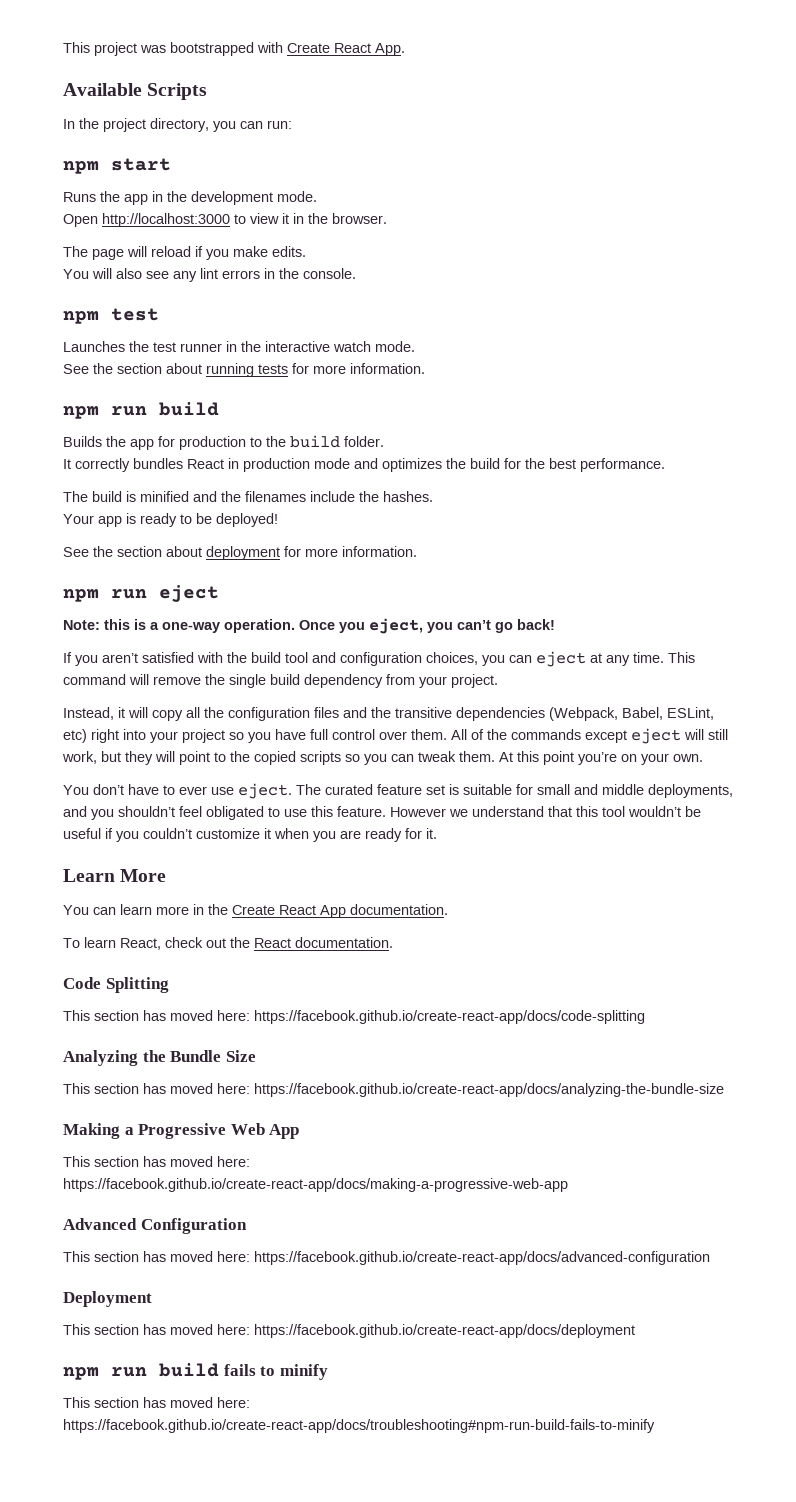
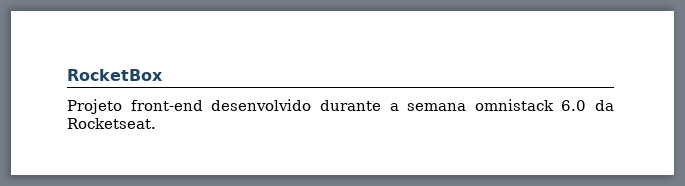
[63,42,405,56] [63,83,208,100] [63,118,292,132] [63,158,171,174] [63,191,317,205] [63,213,387,227] [63,246,306,260] [63,268,356,282] [63,308,159,324] [63,341,415,352] [63,363,425,377] [63,402,219,419] [63,435,384,450] [63,458,665,472] [63,491,433,502] [63,513,278,527] [63,546,417,560] [63,585,219,602] [63,618,555,634] [63,651,695,667] [63,674,498,688] [63,707,714,721] [63,728,728,744] [62,751,703,765] [63,783,733,799] [63,806,701,820] [63,828,437,842] [63,869,167,882] [63,904,448,918] [63,937,393,950] [63,977,169,993] [63,1010,645,1024] [63,1050,256,1066] [63,1083,724,1097] [63,1123,300,1139] [63,1156,250,1167] [63,1178,568,1192] [63,1218,247,1234] [63,1251,710,1265] [63,1291,152,1307] [63,1324,635,1338] [63,1363,328,1380] [63,1397,250,1408] [63,1419,655,1433] This project was bootstrapped with Create React App. // Available Scripts // In the project directory, you can run: // npm start // Runs the app in the development mode. // Open http://localhost:3000 to view it in the browser. // The page will reload if you make edits. // You will also see any lint errors in the console. // npm test // Launches the test runner in the interactive watch mode. // See the section about running tests for more information. // npm run build // Builds the app for production to the build folder. // It correctly bundles React in production mode and optimizes the build for the best performance. // The build is minified and the filenames include the hashes. // Your app is ready to be deployed! // See the section about deployment for more information. // npm run eject // Note: this is a one-way operation. Once you eject, you can’t go back! // If you aren’t satisfied with the build tool and configuration choices, you can eject at any time. This command will remove the single build dependency from your project. // Instead, it will copy all the configuration files and the transitive dependencies (Webpack, Babel, ESLint, etc) right into your project so you have full control over them. All of the commands except eject will still work, but they will point to the copied scripts so you can tweak them. At this point you’re on your own. // You don’t have to ever use eject. The curated feature set is suitable for small and middle deployments, and you shouldn’t feel obligated to use this feature. However we understand that this tool wouldn’t be useful if you couldn’t customize it when you are ready for it. // Learn More // You can learn more in the Create React App documentation. // To learn React, check out the React documentation. // Code Splitting // This section has moved here: https://facebook.github.io/create-react-app/docs/code-splitting // Analyzing the Bundle Size // This section has moved here: https://facebook.github.io/create-react-app/docs/analyzing-the-bundle-size // Making a Progressive Web App // This section has moved here: https://facebook.github.io/create-react-app/docs/making-a-progressive-web-app // Advanced Configuration // This section has moved here: https://facebook.github.io/create-react-app/docs/advanced-configuration // Deployment // This section has moved here: https://facebook.github.io/create-react-app/docs/deployment // npm run build fails to minify // This section has moved here: https://facebook.github.io/create-react-app/docs/troubleshooting#npm-run-build-fails-to-minify -> [67,69,163,81] [67,99,614,114] [67,118,156,129] RocketBox // Projeto front-end desenvolvido durante a semana omnistack 6.0 da Rocketseat.

